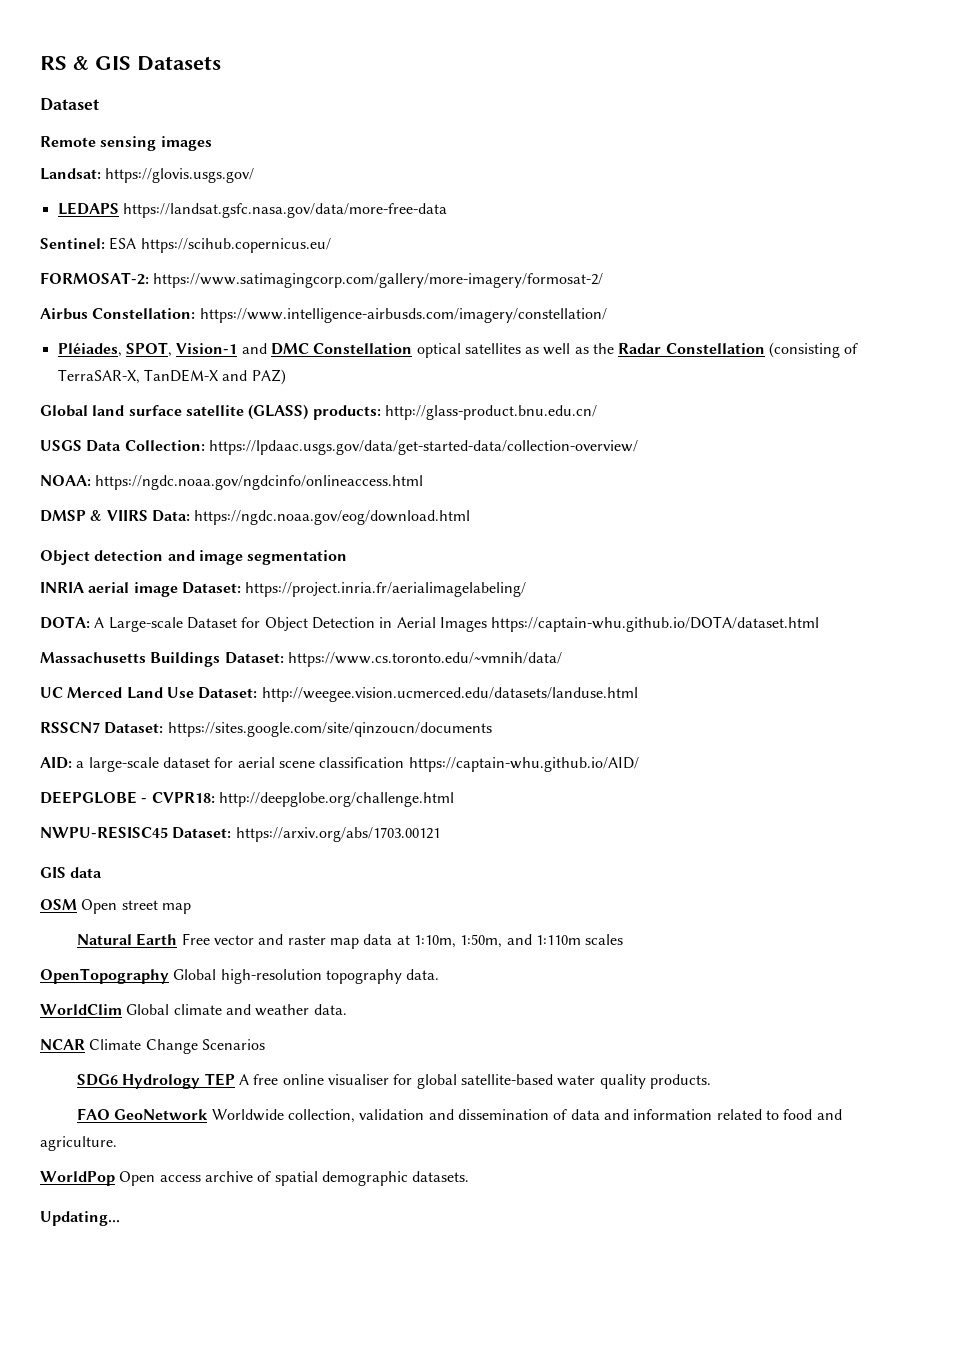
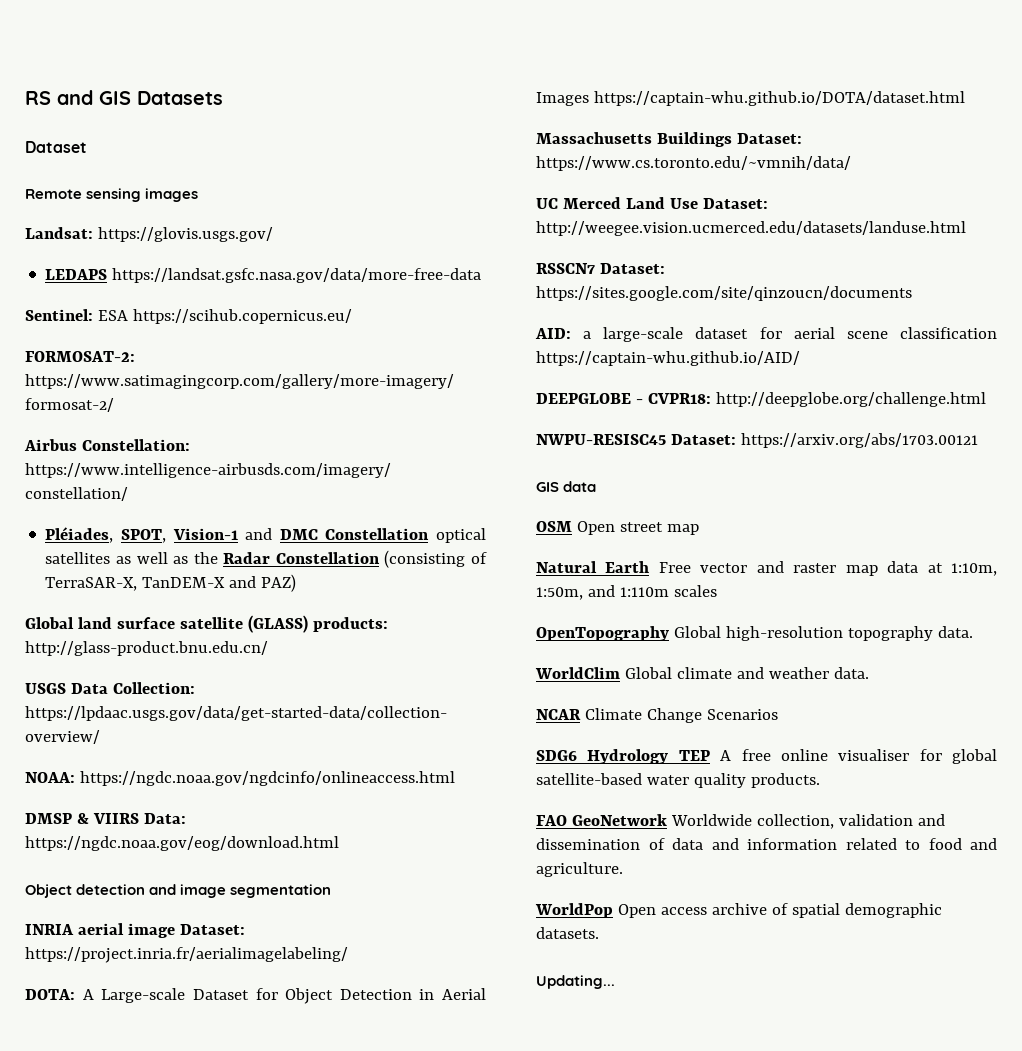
[73,56,89,70] & -> [57,90,93,105] and

